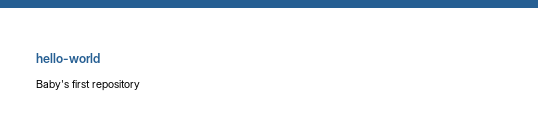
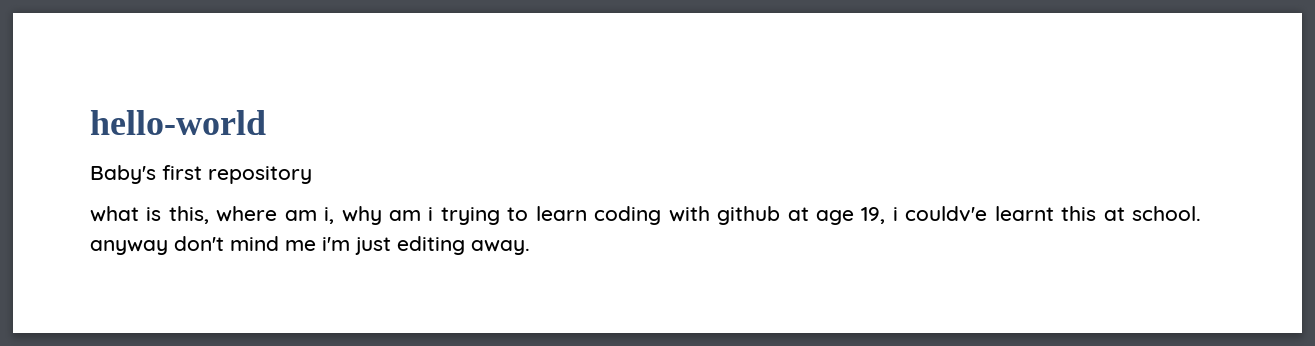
(140, 85) none -> [90,206,1201,225] [90,236,530,255] // what is this, where am i, why am i trying to learn coding with github at age 19, i couldv'e learnt this at school. anyway don't mind me i'm just editing away.

